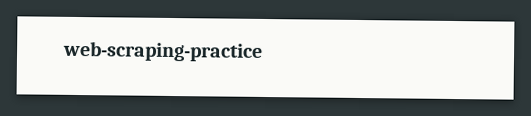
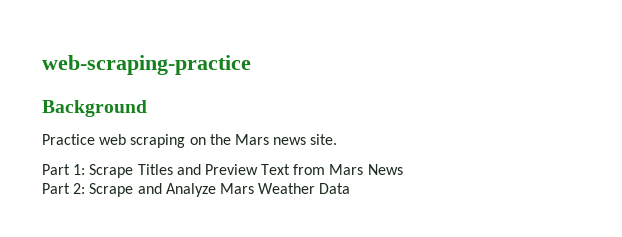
(263, 51) none -> [42,100,147,117] [42,134,338,148] [42,164,403,178] [42,183,351,197] // Background // Practice web scraping on the Mars news site. // Part 1: Scrape Titles and Preview Text from Mars News // Part 2: Scrape and Analyze Mars Weather Data

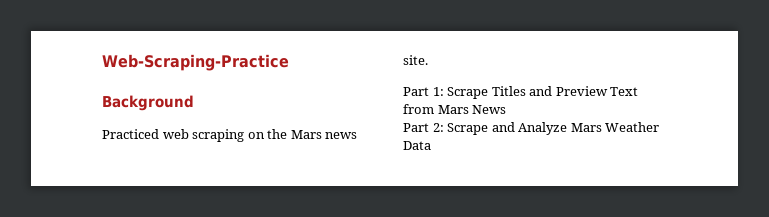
[42,55,251,75] web-scraping-practice -> [102,54,289,71] Web-Scraping-Practice
[42,134,95,145] Practice -> [102,129,159,139] Practiced

